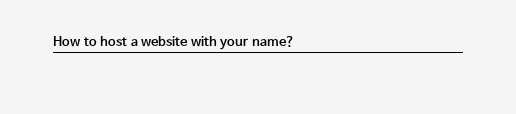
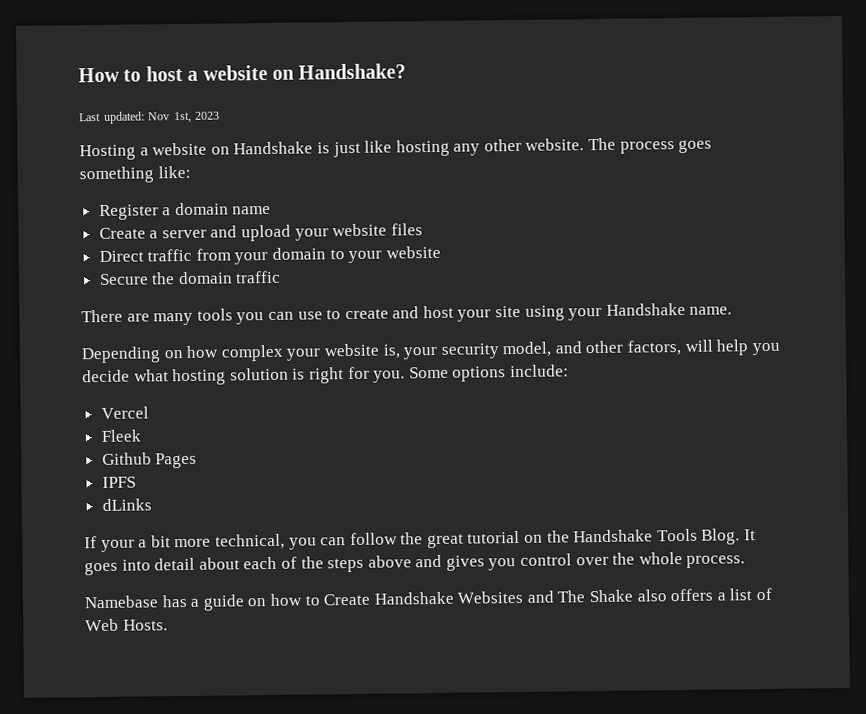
[190,36,295,50] with your name? -> [272,63,407,80] [79,111,221,124] [79,137,713,161] [79,165,191,184] [98,202,272,221] [98,223,423,242] [98,245,441,265] [98,270,282,286] [81,302,733,326] [81,339,780,364] [82,364,569,386] [100,406,149,420] [100,429,141,443] [101,452,198,469] [101,476,136,489] [101,498,152,511] [84,528,757,553] [84,552,746,576] [84,587,773,611] [85,618,168,632] on Handshake? // Last updated: Nov 1st, 2023 // Hosting a website on Handshake is just like hosting any other website. The process goes something like: // Register a domain name // Create a server and upload your website files // Direct traffic from your domain to your website // Secure the domain traffic // There are many tools you can use to create and host your site using your Handshake name. // Depending on how complex your website is, your security model, and other factors, will help you decide what hosting solution is right for you. Some options include: // Vercel // Fleek // Github Pages // IPFS // dLinks // If your a bit more technical, you can follow the great tutorial on the Handshake Tools Blog. It goes into detail about each of the steps above and gives you control over the whole process. // Namebase has a guide on how to Create Handshake Websites and The Shake also offers a list of Web Hosts.

